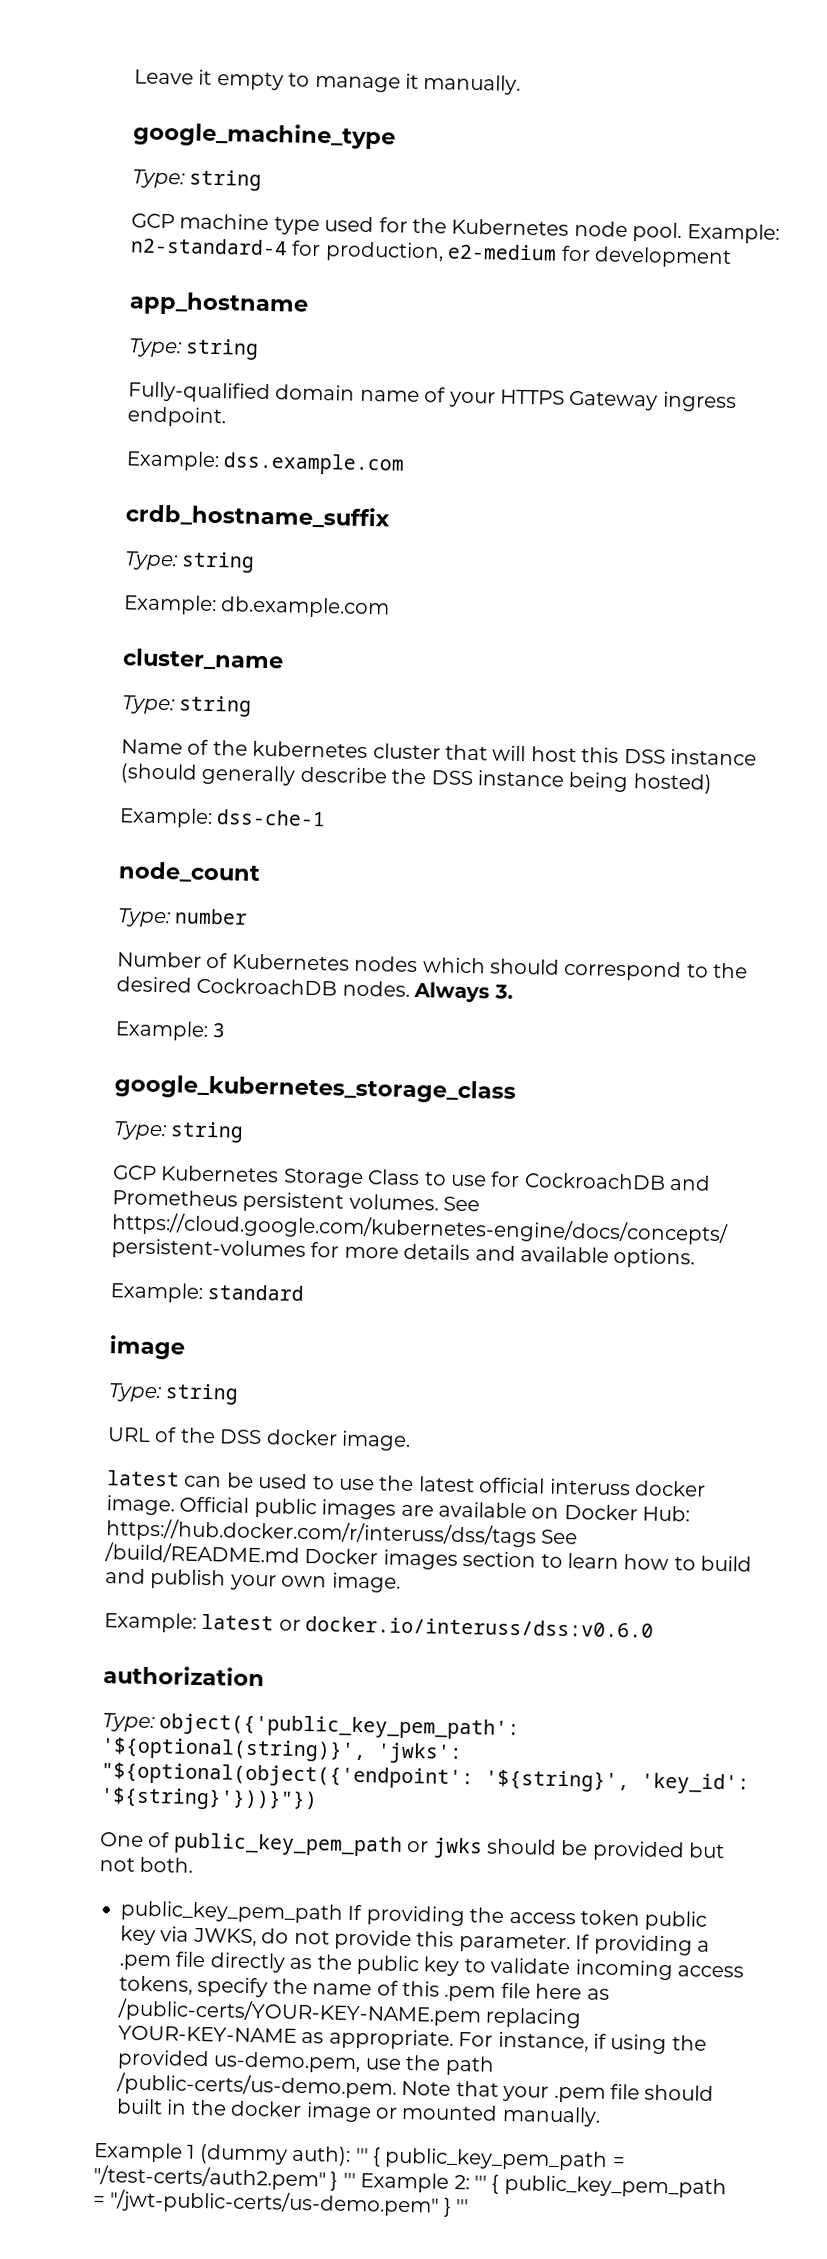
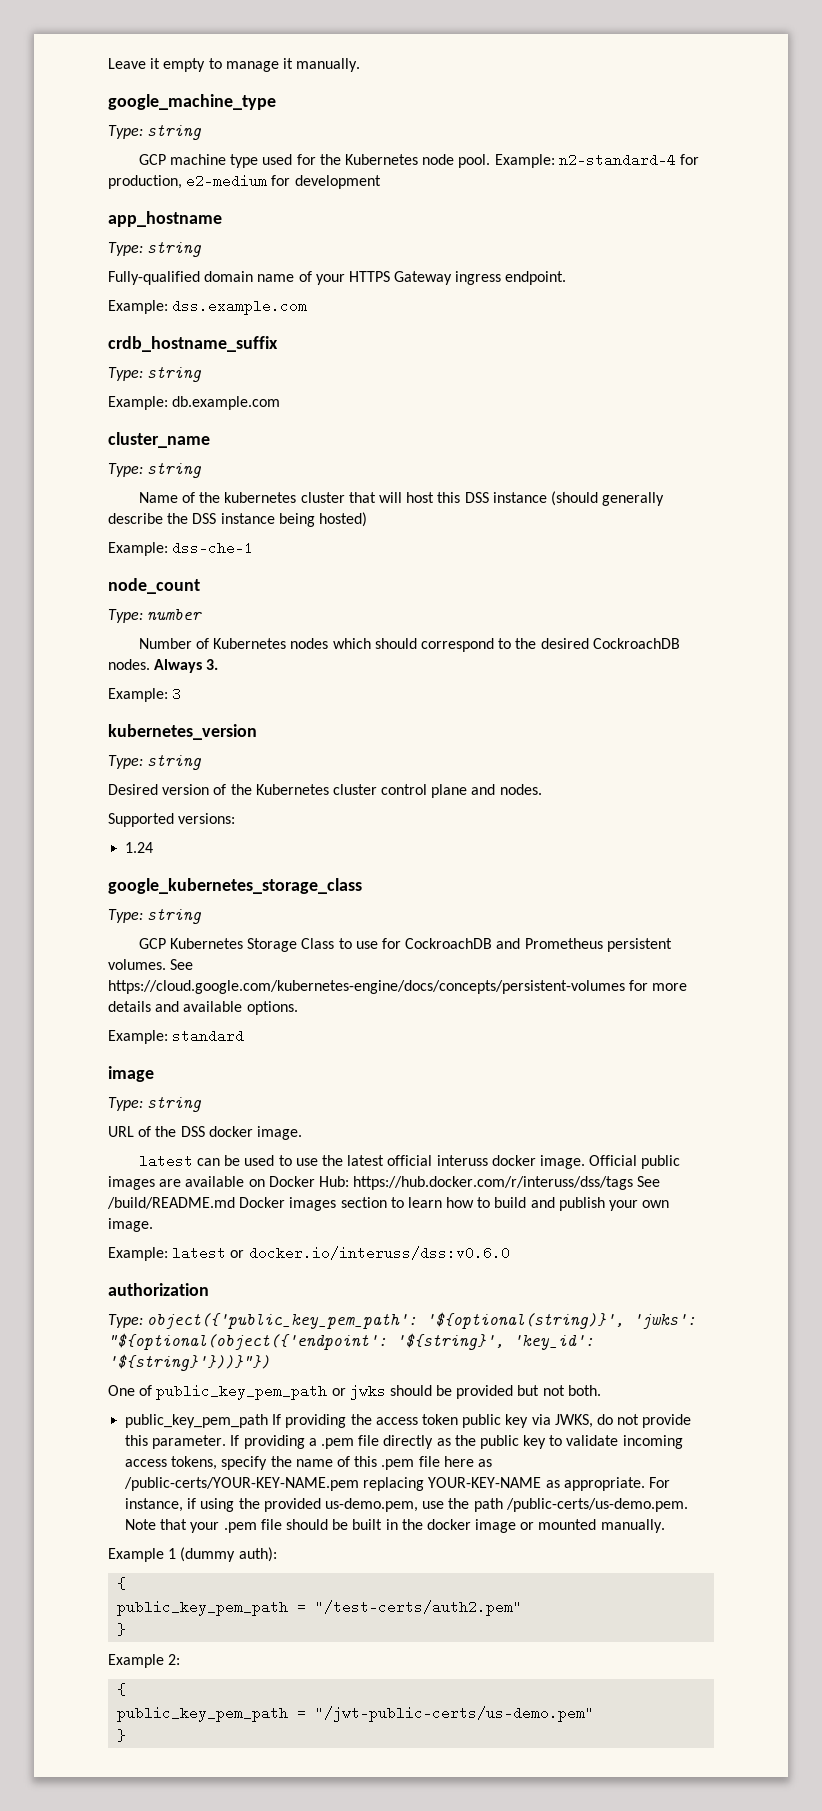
(227, 1030) none -> [108,724,257,740] [108,755,203,770] [108,784,542,798] [108,813,236,827] [125,842,154,853] // kubernetes_version // Type: string // Desired version of the Kubernetes cluster control plane and nodes. // Supported versions: // 1.24
(715, 2093) none -> [332,1519,349,1530] be
[354,2147,381,2167] ''' { -> [117,1577,127,1590] // { //
[330,2171,356,2191] } ''' -> [117,1623,127,1636] // } //
[473,2174,500,2194] ''' { -> [117,1683,127,1696] // { //
[442,2197,470,2217] } ''' -> [117,1729,127,1742] // }

